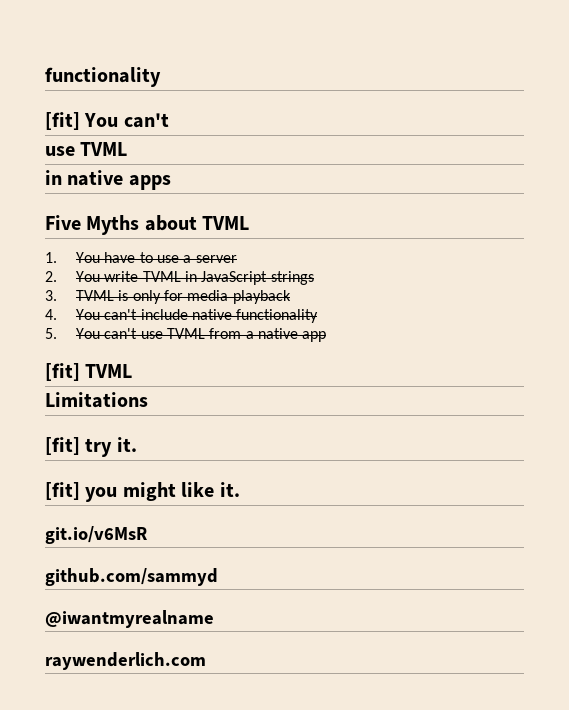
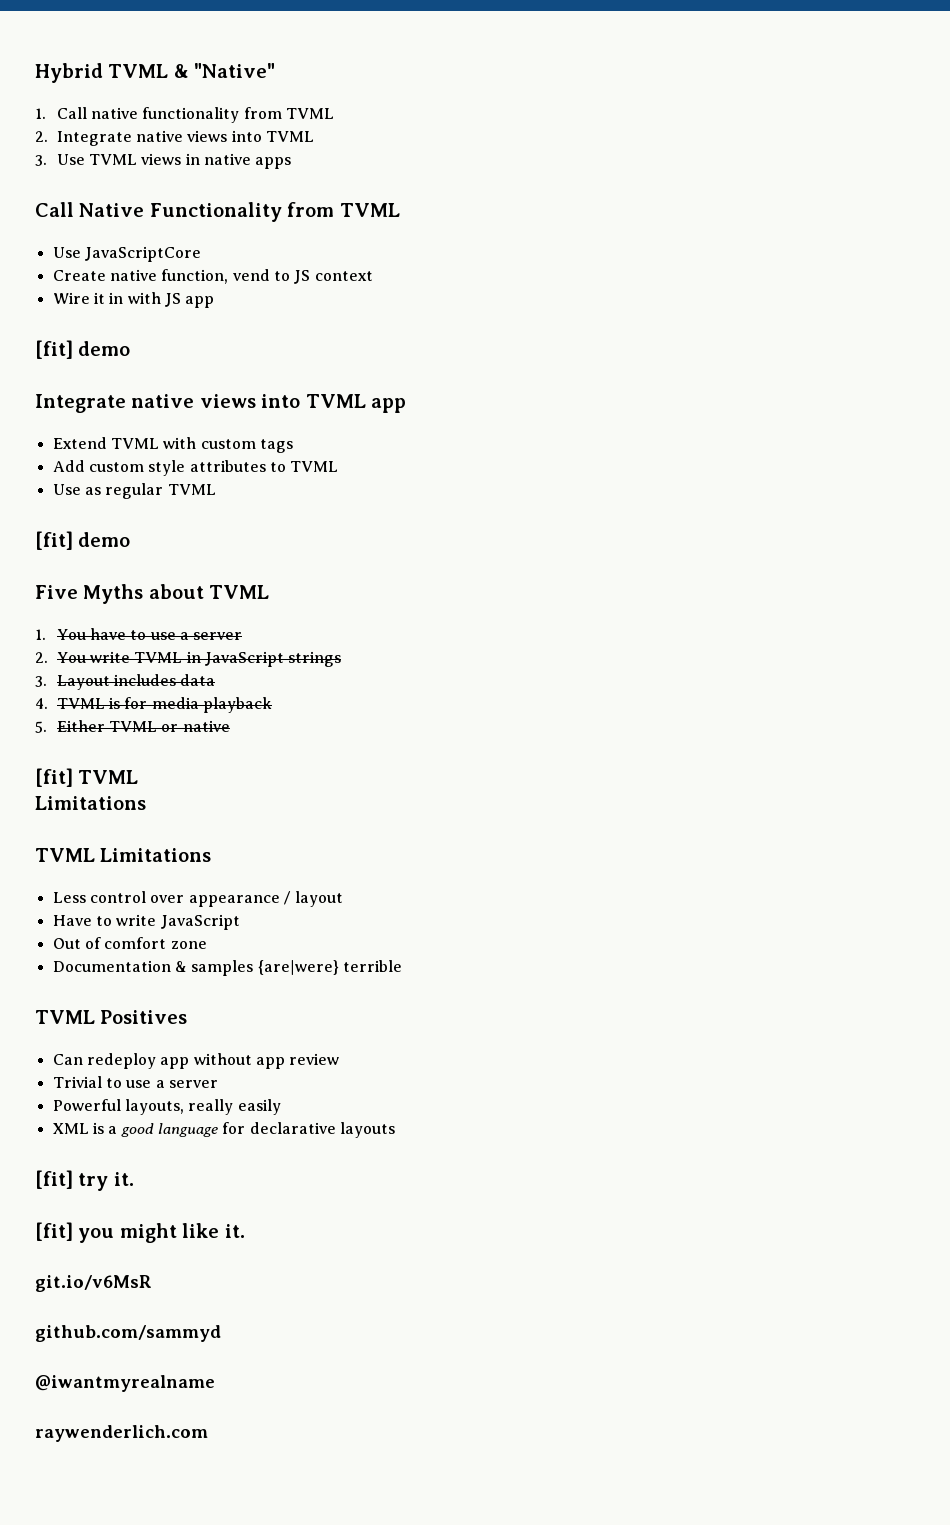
[45,67,161,87] [45,112,169,130] [45,142,128,156] [45,170,171,190] functionality // [fit] You can't // use TVML // in native apps -> [35,63,276,83] [35,107,334,123] [35,130,314,146] [35,153,292,169] [35,202,400,222] [52,246,201,262] [52,269,373,284] [52,292,215,308] [35,340,131,359] [35,394,406,413] [52,437,293,453] [52,460,339,476] [52,483,216,499] [35,531,131,550] Hybrid TVML & "Native" // 1. Call native functionality from TVML // 2. Integrate native views into TVML // 3. Use TVML views in native apps // Call Native Functionality from TVML // Use JavaScriptCore // Create native function, vend to JS context // Wire it in with JS app // [fit] demo // Integrate native views into TVML app // Extend TVML with custom tags // Add custom style attributes to TVML // Use as regular TVML // [fit] demo
(57, 295) none -> [56,674,216,690] [35,698,48,709] Layout includes data // 4.
[132,290,161,304] only -> (121, 703) none
[45,309,319,323] [45,328,327,342] [45,363,133,381] [45,392,148,408] 4. You can't include native functionality // 5. You can't use TVML from a native app // [fit] TVML // Limitations -> [35,720,230,733] [35,768,139,787] [35,796,146,810] [35,848,212,862] [52,891,344,907] [52,914,240,930] [52,937,207,949] [52,960,402,976] [35,1010,188,1024] [52,1053,340,1069] [52,1076,218,1088] [52,1099,281,1115] [52,1122,395,1138] 5. Either TVML or native // [fit] TVML // Limitations // TVML Limitations // Less control over appearance / layout // Have to write JavaScript // Out of comfort zone // Documentation & samples {are|were} terrible // TVML Positives // Can redeploy app without app review // Trivial to use a server // Powerful layouts, really easily // XML is a good language for declarative layouts

